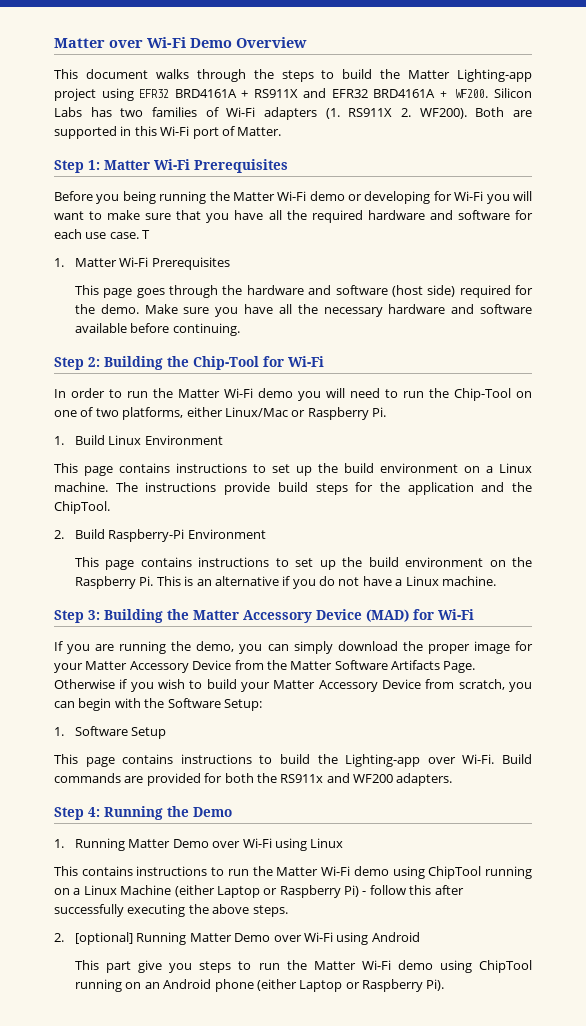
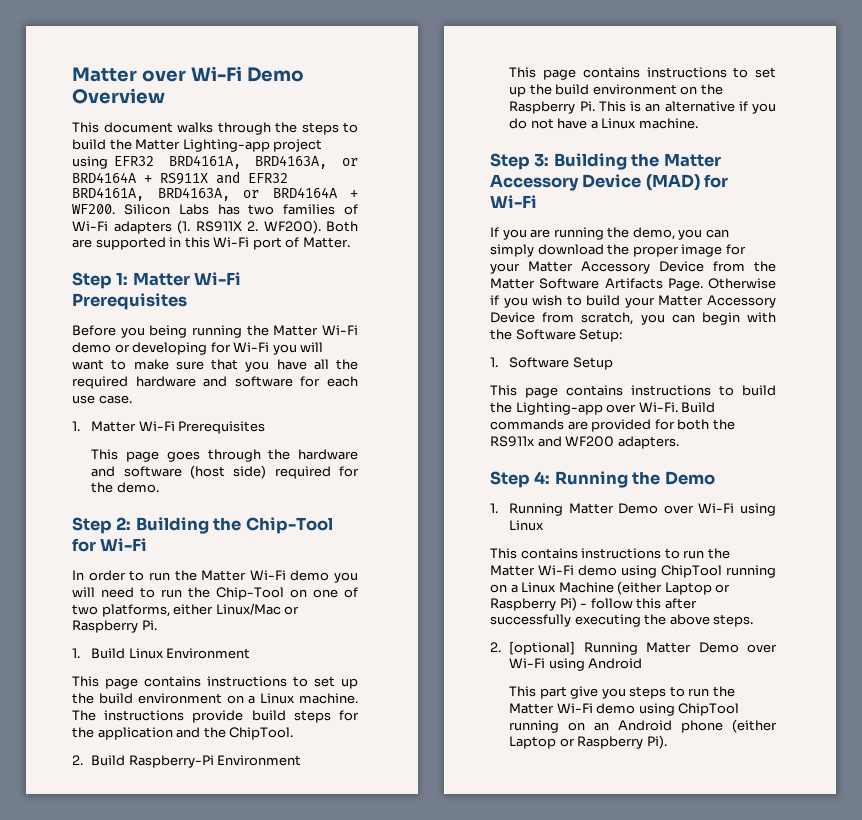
[174,88,436,98] BRD4161A + RS911X and EFR32 BRD4161A -> [168,155,358,169] [72,171,288,185] [72,187,338,201] BRD4161A, BRD4163A, or BRD4164A + RS911X and EFR32 BRD4161A, BRD4163A, or BRD4164A
[142,230,151,239] T -> (132, 399) none
[144,304,532,317] [75,323,240,336] Make sure you have all the necessary hardware and software available before continuing. -> (159, 487) none

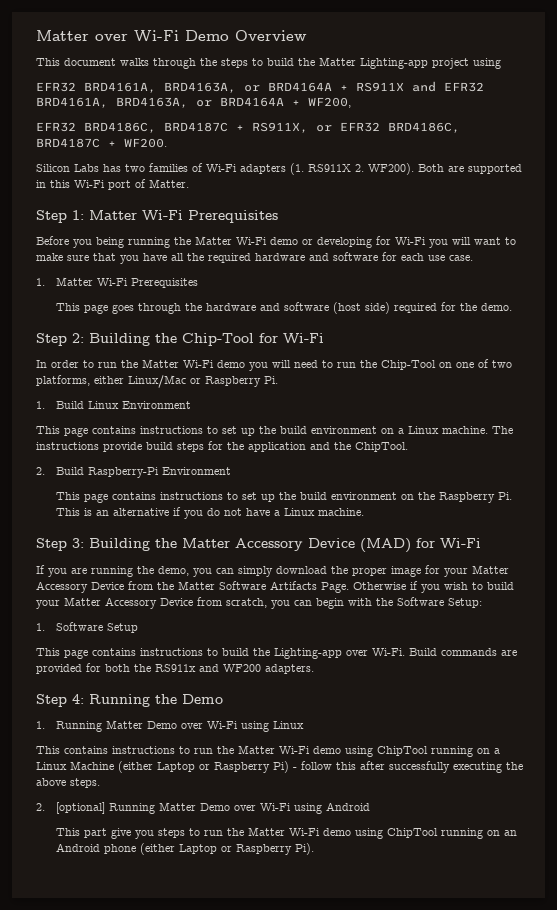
(108, 162) none -> (501, 63) //
(358, 194) none -> [308,97,351,108] [36,122,460,133] [36,138,116,148] WF200, // EFR32 BRD4186C, BRD4187C + RS911X, or EFR32 BRD4186C, BRD4187C +
(115, 209) none -> (167, 143) //

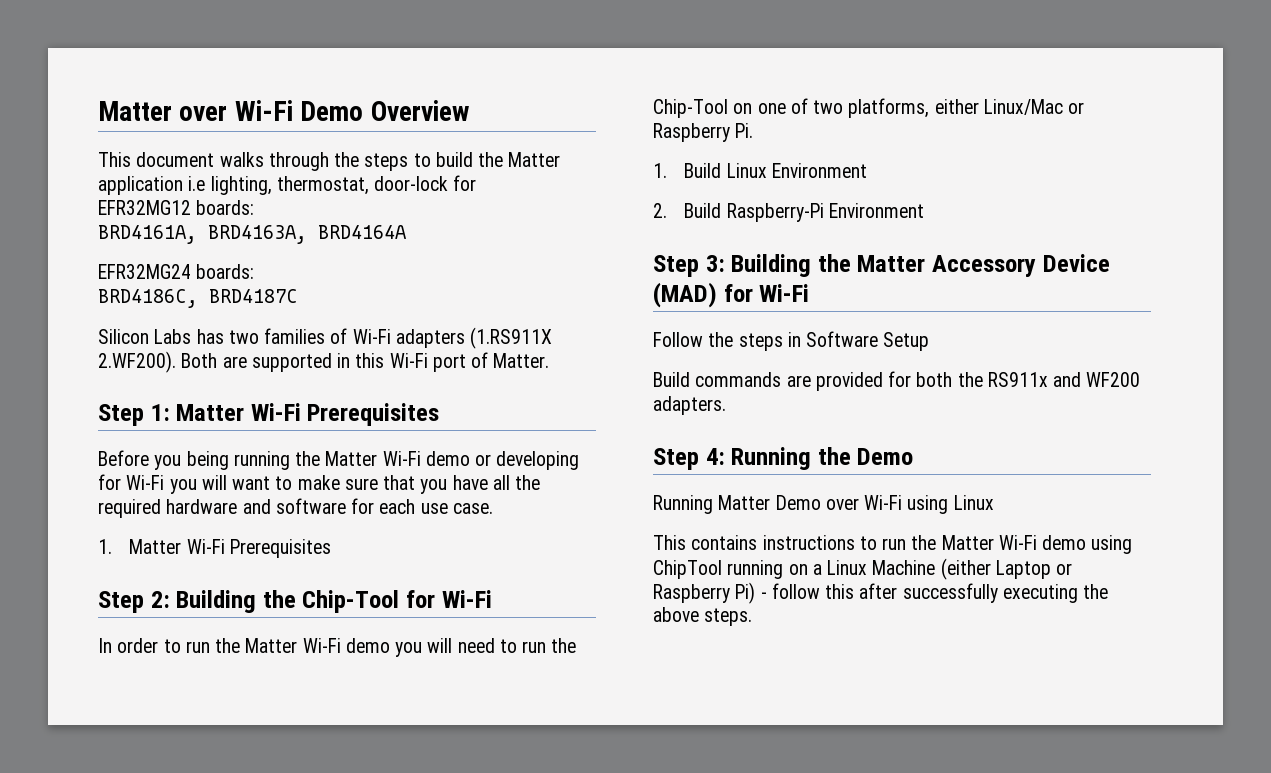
[360,58,501,69] [36,81,484,93] [36,97,351,108] [36,122,460,133] [36,138,167,148] Lighting-app project using // EFR32 BRD4161A, BRD4163A, or BRD4164A + RS911X and EFR32 BRD4161A, BRD4163A, or BRD4164A + WF200, // EFR32 BRD4186C, BRD4187C + RS911X, or EFR32 BRD4186C, BRD4187C + WF200. -> [98,175,477,195] [98,200,255,215] [98,225,407,244] [98,264,255,279] [98,289,298,308] application i.e lighting, thermostat, door-lock for // EFR32MG12 boards: // BRD4161A, BRD4163A, BRD4164A // EFR32MG24 boards: // BRD4186C, BRD4187C
[290,163,414,175] (1. RS911X 2. WF200). -> [470,327,553,349] [98,351,176,373] (1.RS911X 2.WF200).
[55,302,512,314] // This page goes through the hardware and software (host side) required for the demo. -> (331, 548) none
[36,426,513,437] [36,441,408,452] [36,467,231,478] [55,492,512,503] [55,507,364,519] This page contains instructions to set up the build environment on a Linux machine. The instructions provide build steps for the application and the ChipTool. // 2. Build Raspberry-Pi Environment // This page contains instructions to set up the build environment on the Raspberry Pi. This is an alternative if you do not have a Linux machine. -> [653,203,924,222] 2. Build Raspberry-Pi Environment
[36,565,509,577] [36,581,514,593] [36,597,482,609] [36,622,138,633] [36,648,405,659] If you are running the demo, you can simply download the proper image for your Matter Accessory Device from the Matter Software Artifacts Page. Otherwise if you wish to build your Matter Accessory Device from scratch, you can begin with the Software Setup: // 1. Software Setup // This page contains instructions to build the Lighting-app over Wi-Fi. -> [653,331,930,351] Follow the steps in Software Setup //
[36,721,45,729] 1. -> (914, 456) none
[36,802,370,814] [55,827,517,839] [55,843,314,855] // 2. [optional] Running Matter Demo over Wi-Fi using Android // This part give you steps to run the Matter Wi-Fi demo using ChipTool running on an Android phone (either Laptop or Raspberry Pi). -> (753, 617) none

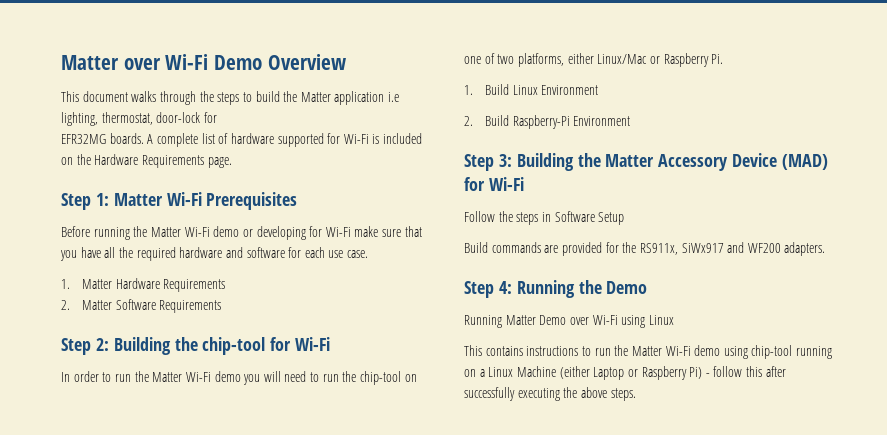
[98,200,255,215] [98,225,407,244] [98,264,255,279] [98,289,298,308] [98,327,553,349] [98,351,550,373] EFR32MG12 boards: // BRD4161A, BRD4163A, BRD4164A // EFR32MG24 boards: // BRD4186C, BRD4187C // Silicon Labs has two families of Wi-Fi adapters (1.RS911X 2.WF200). Both are supported in this Wi-Fi port of Matter. -> [61,133,423,147] [61,154,232,168] EFR32MG boards. A complete list of hardware supported for Wi-Fi is included on the Hardware Requirements page.
[154,451,229,470] you being -> (90, 231) none
[169,475,293,494] you will want to -> (351, 232) none
[186,539,331,558] Wi-Fi Prerequisites -> [115,278,226,292] [61,299,222,313] Hardware Requirements // 2. Matter Software Requirements
[302,590,400,613] Chip-Tool -> [202,337,266,355] chip-tool
[653,99,728,118] Chip-Tool -> [360,371,402,385] chip-tool
[916,372,1048,387] both the RS911x -> [622,242,724,255] the RS911x, SiWx917
[653,560,722,579] ChipTool -> [751,345,793,359] chip-tool

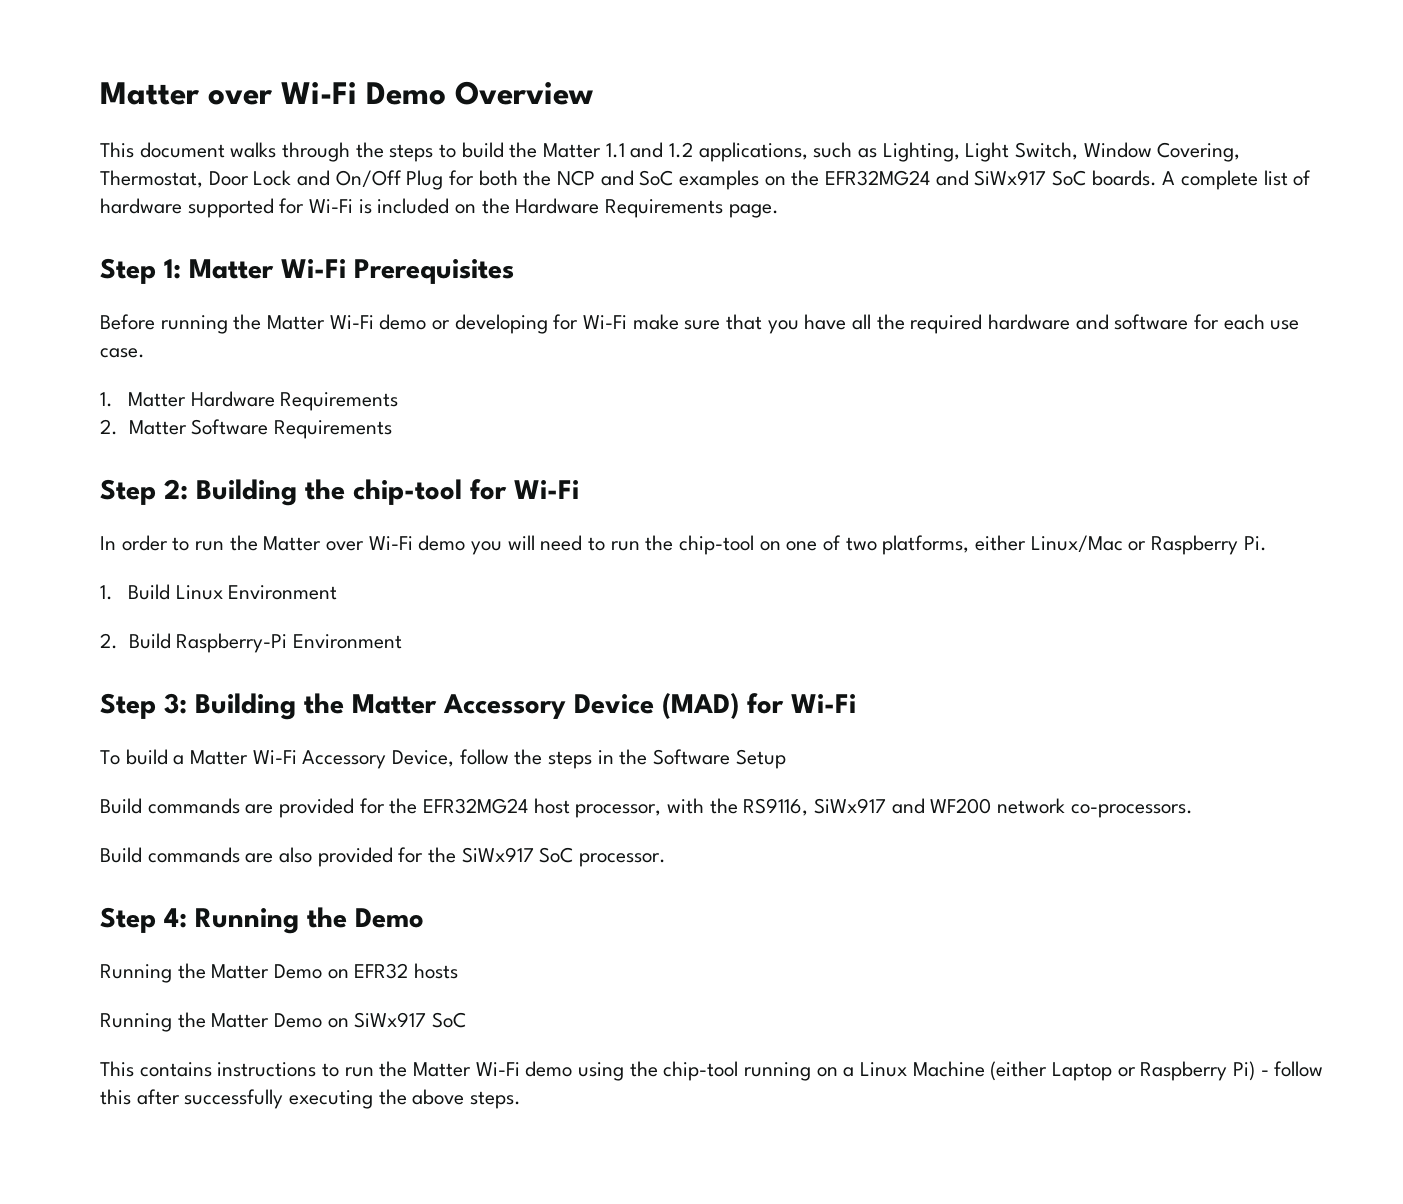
[334,91,400,105] [61,112,217,126] [61,134,106,144] application i.e lighting, thermostat, door-lock for // EFR32MG -> [605,142,1241,162] [100,170,1087,190] 1.1 and 1.2 applications, such as Lighting, Light Switch, Window Covering, Thermostat, Door Lock and On/Off Plug for both the NCP and SoC examples on the EFR32MG24 and SiWx917 SoC
(183, 377) none -> [326,541,365,551] over
[464,211,495,222] Follow -> [100,749,509,769] To build a Matter Wi-Fi Accessory Device, follow
(551, 217) none -> [619,749,648,765] the
[639,242,826,256] RS911x, SiWx917 and WF200 adapters. -> [423,798,1193,818] [100,847,667,867] EFR32MG24 host processor, with the RS9116, SiWx917 and WF200 network co-processors. // Build commands are also provided for the SiWx917 SoC processor.
[505,315,674,328] Matter Demo over Wi-Fi using Linux -> [177,963,459,979] [100,1012,467,1032] the Matter Demo on EFR32 hosts // Running the Matter Demo on SiWx917 SoC
(748, 352) none -> [629,1061,658,1077] the

